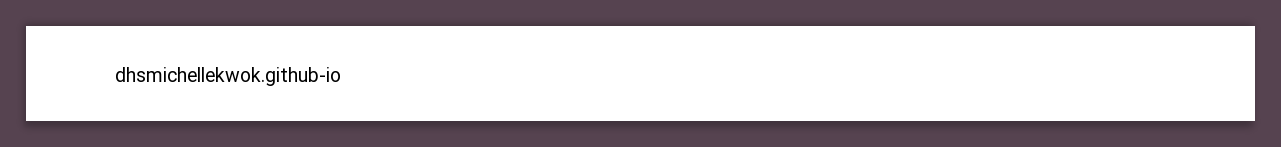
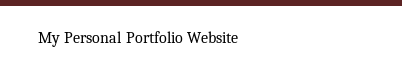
[115,67,341,86] dhsmichellekwok.github-io -> [38,31,238,47] My Personal Portfolio Website

